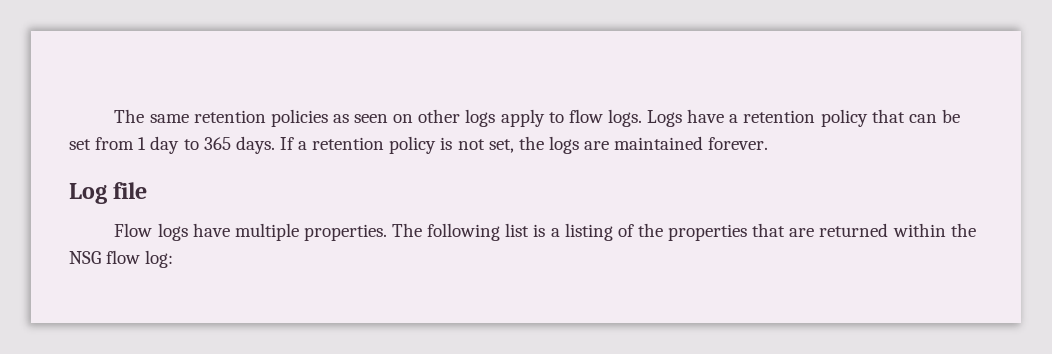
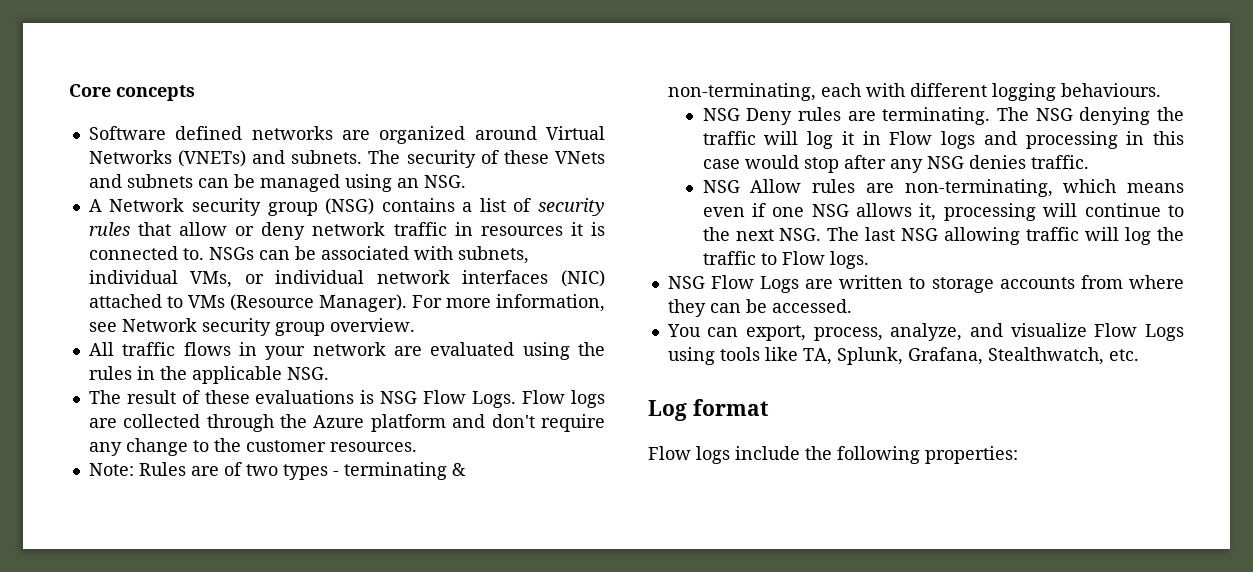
[114,109,960,127] [69,136,769,154] The same retention policies as seen on other logs apply to flow logs. Logs have a retention policy that can be set from 1 day to 365 days. If a retention policy is not set, the logs are maintained forever. -> [69,84,195,101] [88,126,605,144] [88,150,605,168] [88,174,466,192] [88,198,605,216] [88,222,606,240] [88,246,529,264] [88,270,605,288] [88,294,605,312] [88,318,415,336] [88,342,605,360] [88,366,329,384] [88,390,606,408] [88,414,605,432] [88,438,417,456] [88,462,466,480] [667,83,1161,101] [702,107,1184,125] [702,131,1184,149] [702,155,1089,173] [702,179,1184,197] [702,203,1184,221] [702,227,1184,245] [702,251,869,269] [667,275,1184,293] [667,299,852,317] [666,323,1184,341] [667,347,1139,365] Core concepts // Software defined networks are organized around Virtual Networks (VNETs) and subnets. The security of these VNets and subnets can be managed using an NSG. // A Network security group (NSG) contains a list of security rules that allow or deny network traffic in resources it is connected to. NSGs can be associated with subnets, individual VMs, or individual network interfaces (NIC) attached to VMs (Resource Manager). For more information, see Network security group overview. // All traffic flows in your network are evaluated using the rules in the applicable NSG. // The result of these evaluations is NSG Flow Logs. Flow logs are collected through the Azure platform and don't require any change to the customer resources. // Note: Rules are of two types - terminating & non-terminating, each with different logging behaviours. // NSG Deny rules are terminating. The NSG denying the traffic will log it in Flow logs and processing in this case would stop after any NSG denies traffic. // NSG Allow rules are non-terminating, which means even if one NSG allows it, processing will continue to the next NSG. The last NSG allowing traffic will log the traffic to Flow logs. // NSG Flow Logs are written to storage accounts from where they can be accessed. // You can export, process, analyze, and visualize Flow Logs using tools like TA, Splunk, Grafana, Stealthwatch, etc.
[113,182,148,199] [114,223,976,241] [69,250,174,268] file // Flow logs have multiple properties. The following list is a listing of the properties that are returned within the NSG flow log: -> [692,399,769,416] [648,446,1018,464] format // Flow logs include the following properties:

